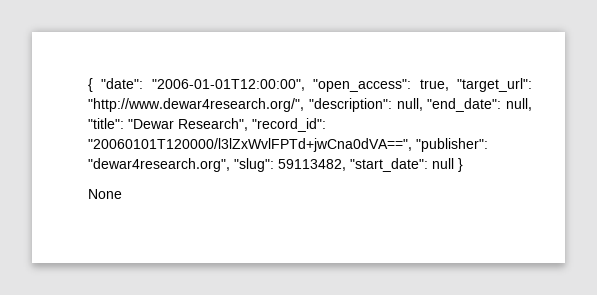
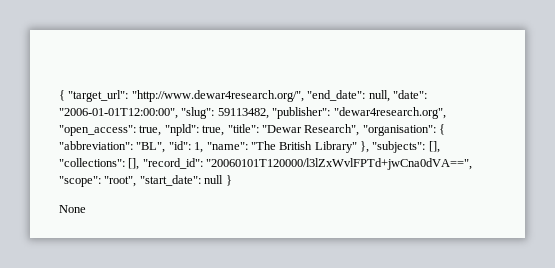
[88,78,532,92] [88,98,532,112] [88,118,326,132] [88,138,488,152] [88,158,346,172] { "date": "2006-01-01T12:00:00", "open_access": true, "target_url": "http://www.dewar4research.org/", "description": null, "end_date": null, "title": "Dewar Research", "record_id": "20060101T120000/l3lZxWvlFPTd+jwCna0dVA==", "publisher": "dewar4research.org", "slug": 59113482, -> [59,90,427,102] [59,107,446,119] [59,124,445,136] [59,141,440,153] [59,158,473,170] [59,176,137,187] { "target_url": "http://www.dewar4research.org/", "end_date": null, "date": "2006-01-01T12:00:00", "slug": 59113482, "publisher": "dewar4research.org", "open_access": true, "npld": true, "title": "Dewar Research", "organisation": { "abbreviation": "BL", "id": 1, "name": "The British Library" }, "subjects": [], "collections": [], "record_id": "20060101T120000/l3lZxWvlFPTd+jwCna0dVA==", "scope": "root",

